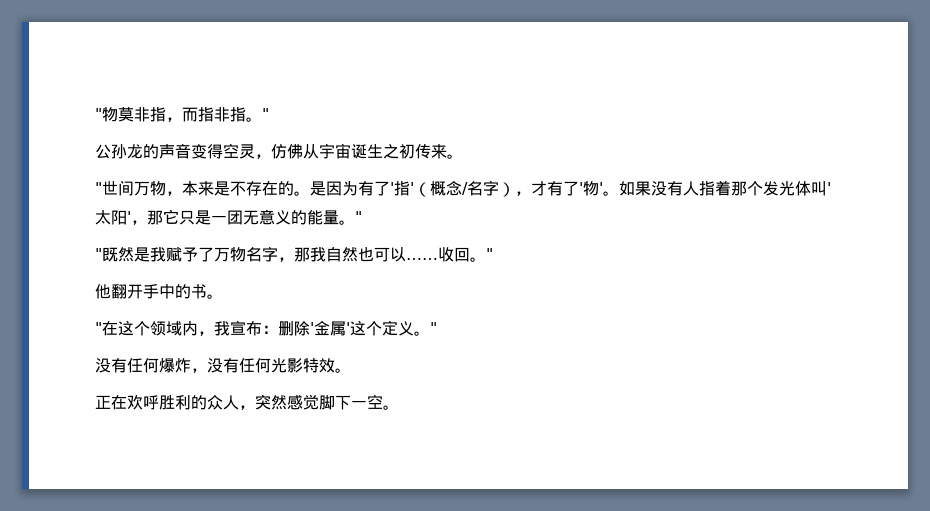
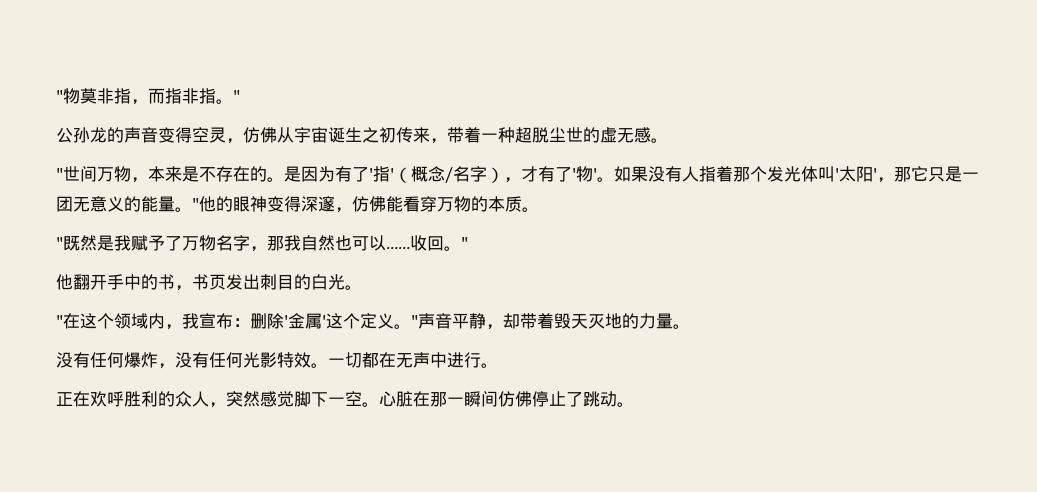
(447, 151) none -> [430,127,651,144] ，带着一种超脱尘世的虚无感
(362, 217) none -> [199,196,539,213] 他的眼神变得深邃，仿佛能看穿万物的本质。
(207, 291) none -> [175,274,345,291] ，书页发出刺目的白光
(437, 328) none -> [418,313,690,330] 声音平静，却带着毁天灭地的力量。
(351, 370) none -> [328,352,498,368] 一切都在无声中进行。
(399, 407) none -> [379,391,634,407] 心脏在那一瞬间仿佛停止了跳动。

